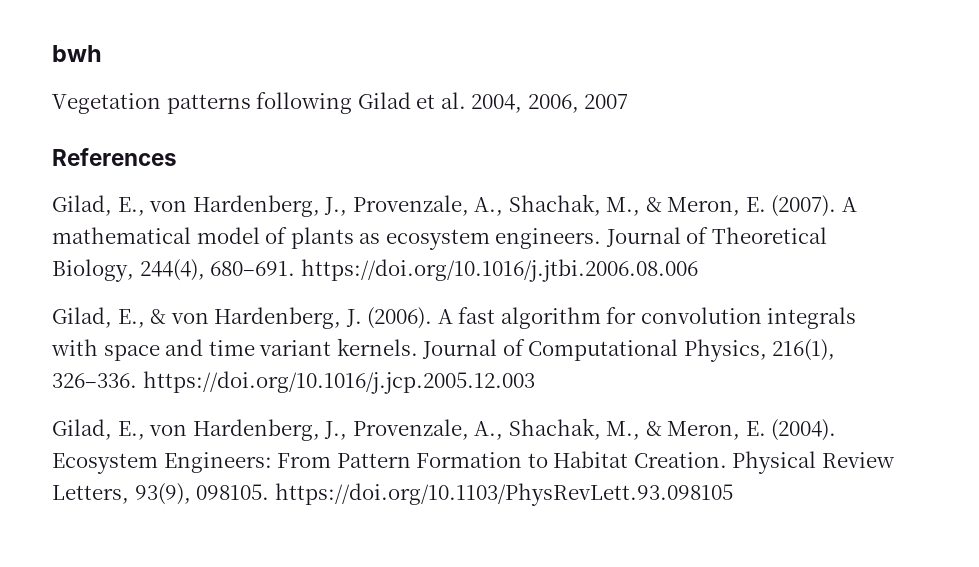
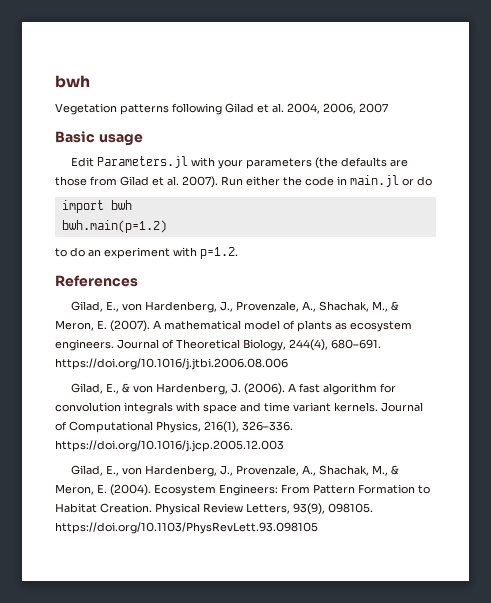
(629, 101) none -> [55,131,143,146] [70,156,408,169] [55,175,432,188] [61,200,132,213] [61,220,167,233] [55,247,238,259] // Basic usage // Edit Parameters.jl with your parameters (the defaults are those from Gilad et al. 2007). Run either the code in main.jl or do // import bwh // bwh.main(p=1.2) // to do an experiment with p=1.2.

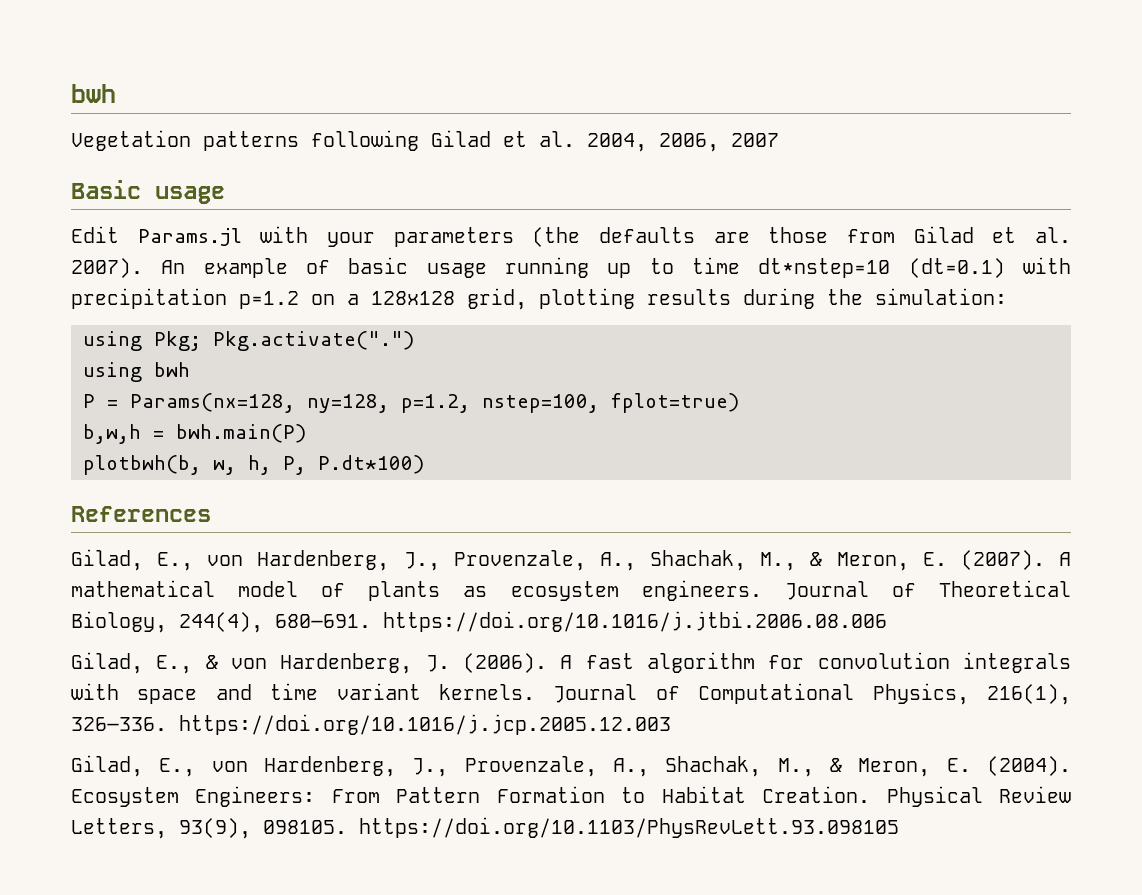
[96,156,188,168] Parameters.jl -> [137,228,242,246] Params.jl
[221,175,432,187] [61,200,132,213] [61,220,167,233] [55,247,238,259] Run either the code in main.jl or do // import bwh // bwh.main(p=1.2) // to do an experiment with p=1.2. -> [161,257,1072,278] [71,288,1007,310] [83,331,414,351] [83,362,190,382] [83,393,739,413] [83,424,306,444] [83,455,424,475] An example of basic usage running up to time dt*nstep=10 (dt=0.1) with precipitation p=1.2 on a 128x128 grid, plotting results during the simulation: // using Pkg; Pkg.activate(".") // using bwh // P = Params(nx=128, ny=128, p=1.2, nstep=100, fplot=true) // b,w,h = bwh.main(P) // plotbwh(b, w, h, P, P.dt*100)

